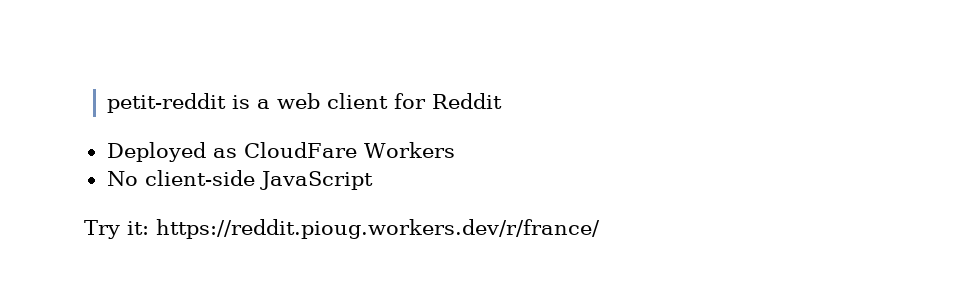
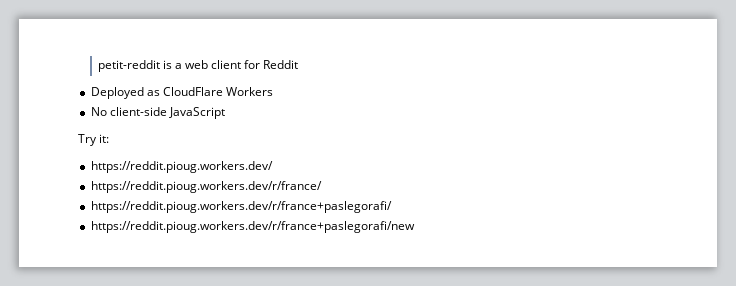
[243,142,357,158] CloudFare -> [162,87,223,96] CloudFlare
(149, 228) none -> [90,161,273,173] // https://reddit.pioug.workers.dev/ //
(600, 229) none -> [90,201,392,213] [90,221,415,233] // https://reddit.pioug.workers.dev/r/france+paslegorafi/ // https://reddit.pioug.workers.dev/r/france+paslegorafi/new

